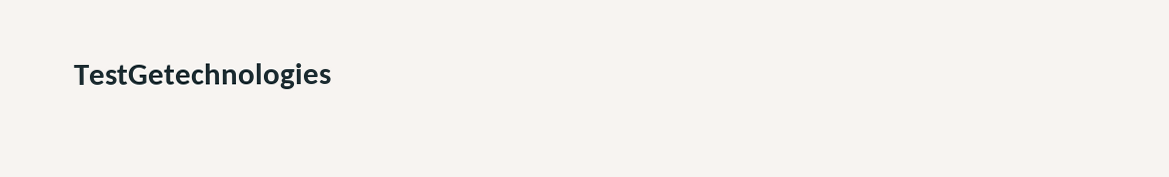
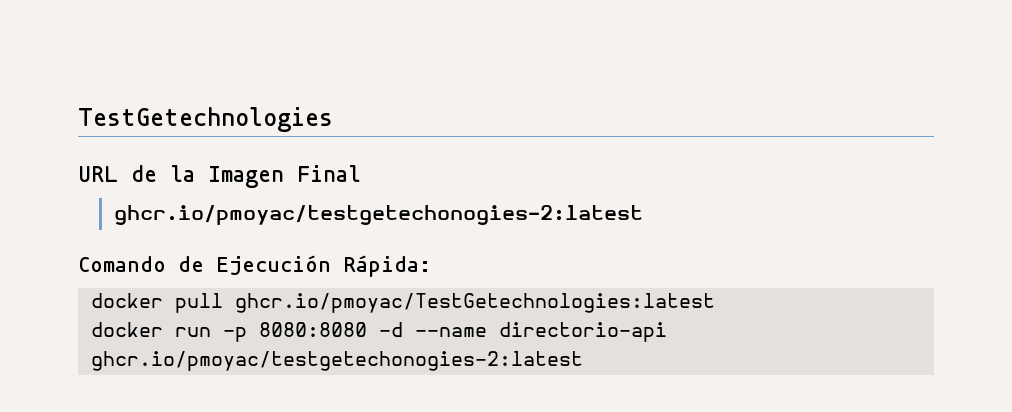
(331, 76) none -> [78,165,361,188] [113,205,643,225] [78,255,431,277] [90,293,715,313] [90,322,667,342] [90,351,583,371] // URL de la Imagen Final // ghcr.io/pmoyac/testgetechonogies-2:latest // Comando de Ejecución Rápida: // docker pull ghcr.io/pmoyac/TestGetechnologies:latest // docker run -p 8080:8080 -d --name directorio-api ghcr.io/pmoyac/testgetechonogies-2:latest

